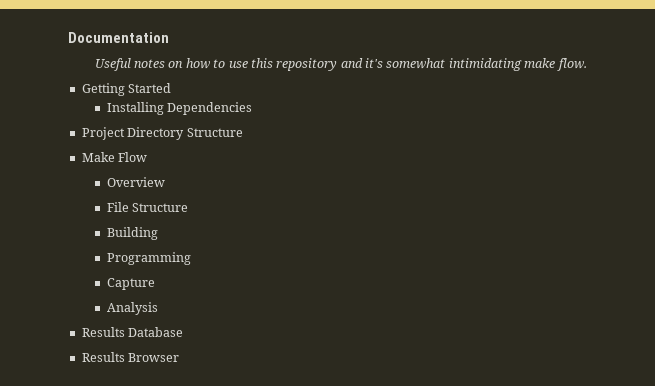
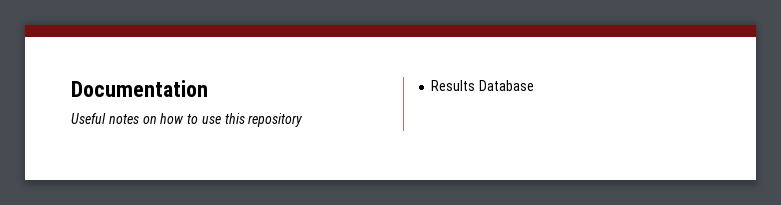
[340,58,587,71] [81,83,172,96] [106,102,252,115] [81,127,243,140] [81,152,148,162] [106,177,165,187] [106,202,188,212] [106,227,158,240] [106,252,191,265] [106,278,155,290] [106,302,158,315] and it's somewhat intimidating make flow. // Getting Started // Installing Dependencies // Project Directory Structure // Make Flow // Overview // File Structure // Building // Programming // Capture // Analysis -> (303, 120) none
[81,352,180,362] // Results Browser -> (535, 85) none

